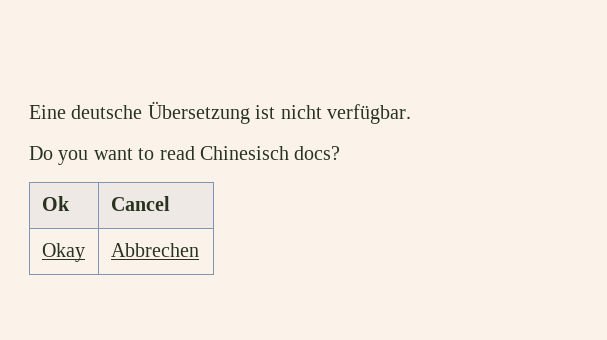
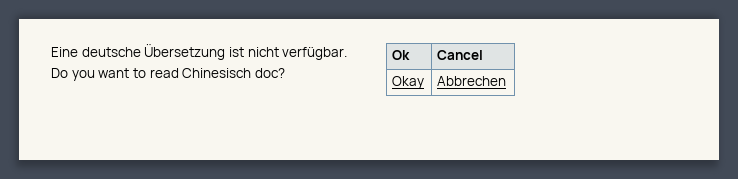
[294,146,341,160] docs? -> [254,68,285,78] doc?

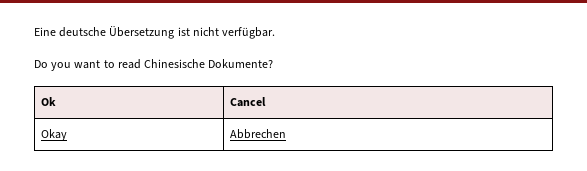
[182,68,285,78] Chinesisch doc? -> [144,59,274,68] Chinesische Dokumente?

